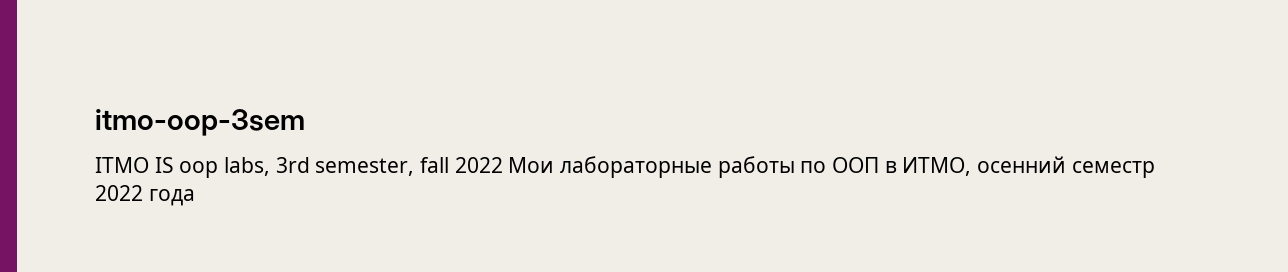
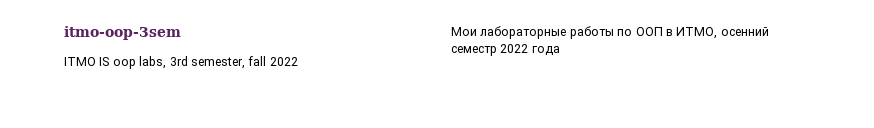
(503, 165) none -> (298, 61) //

